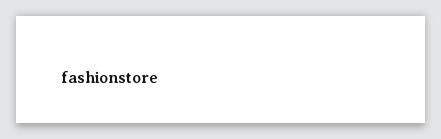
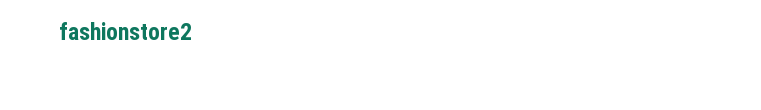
[61,71,158,83] fashionstore -> [59,22,192,40] fashionstore2

